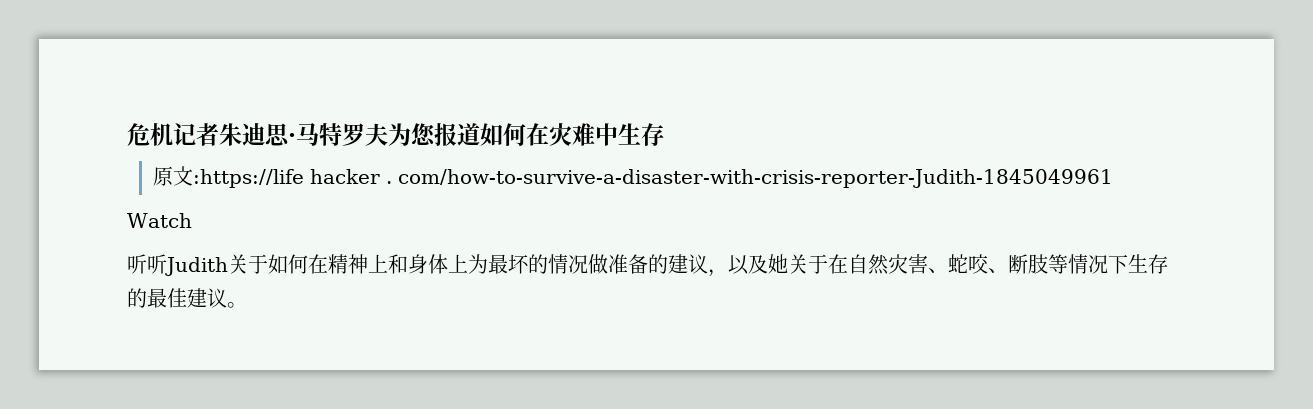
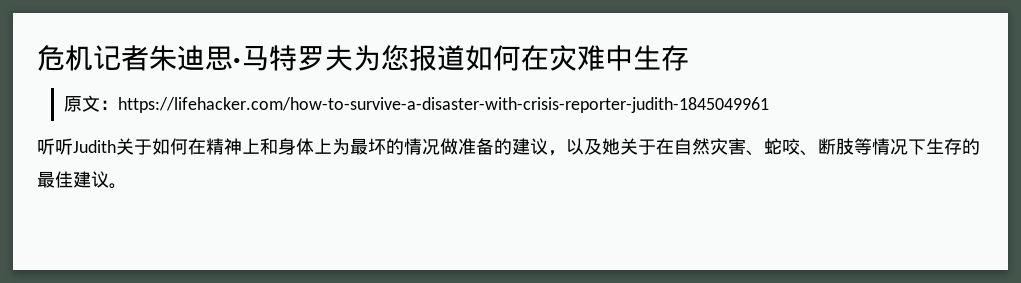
[192,169,1113,188] [127,213,192,228] :https://life hacker . com/how-to-survive-a-disaster-with-crisis-reporter-Judith-1845049961 // Watch -> [99,97,769,113] ：https://lifehacker.com/how-to-survive-a-disaster-with-crisis-reporter-judith-1845049961

